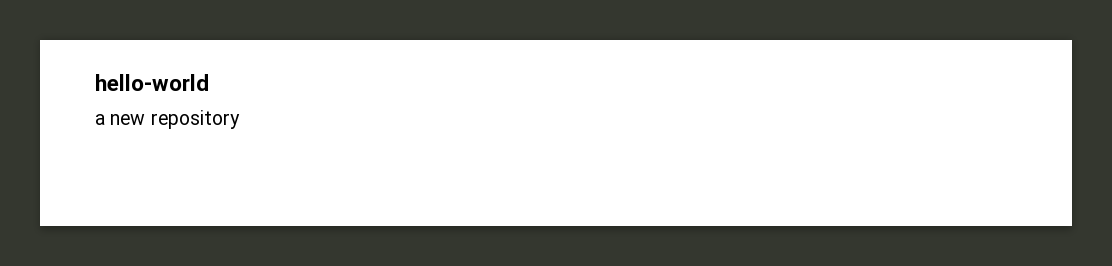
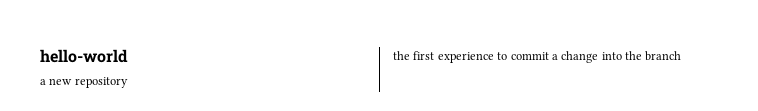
(240, 119) none -> [393,51,682,63] // the first experience to commit a change into the branch

